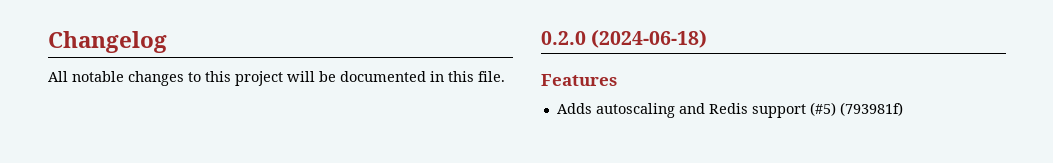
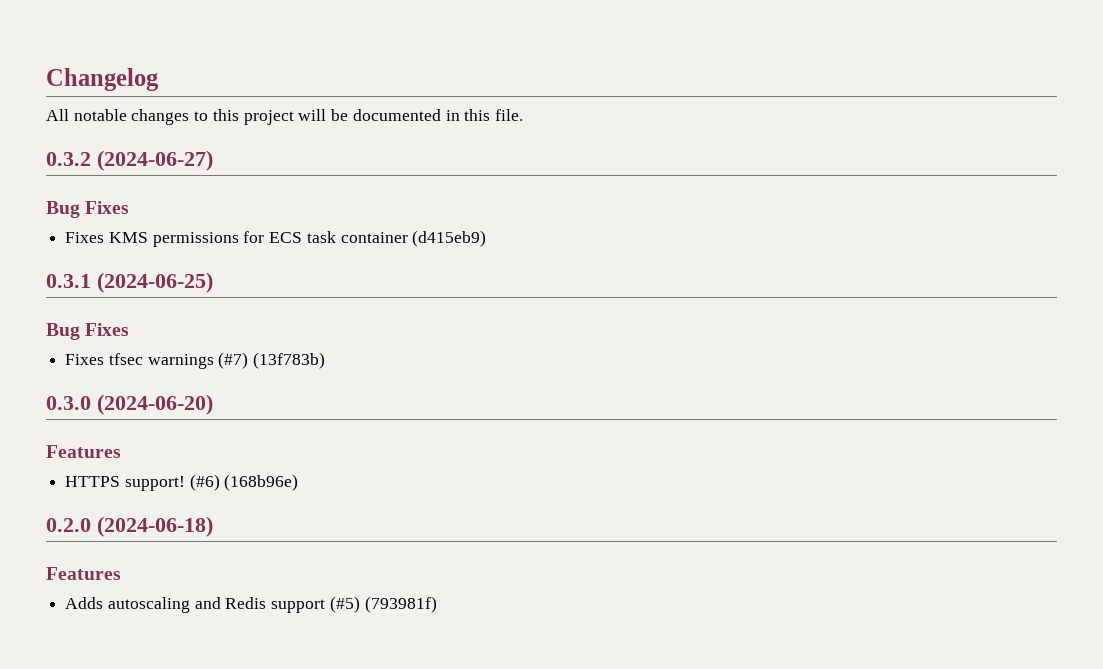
(505, 76) none -> [46,150,213,171] [46,201,130,218] [65,230,487,247] [46,272,213,293] [46,323,130,340] [65,352,326,369] [46,394,213,415] [46,445,121,458] [65,474,299,491] // 0.3.2 (2024-06-27) // Bug Fixes // Fixes KMS permissions for ECS task container (d415eb9) // 0.3.1 (2024-06-25) // Bug Fixes // Fixes tfsec warnings (#7) (13f783b) // 0.3.0 (2024-06-20) // Features // HTTPS support! (#6) (168b96e)

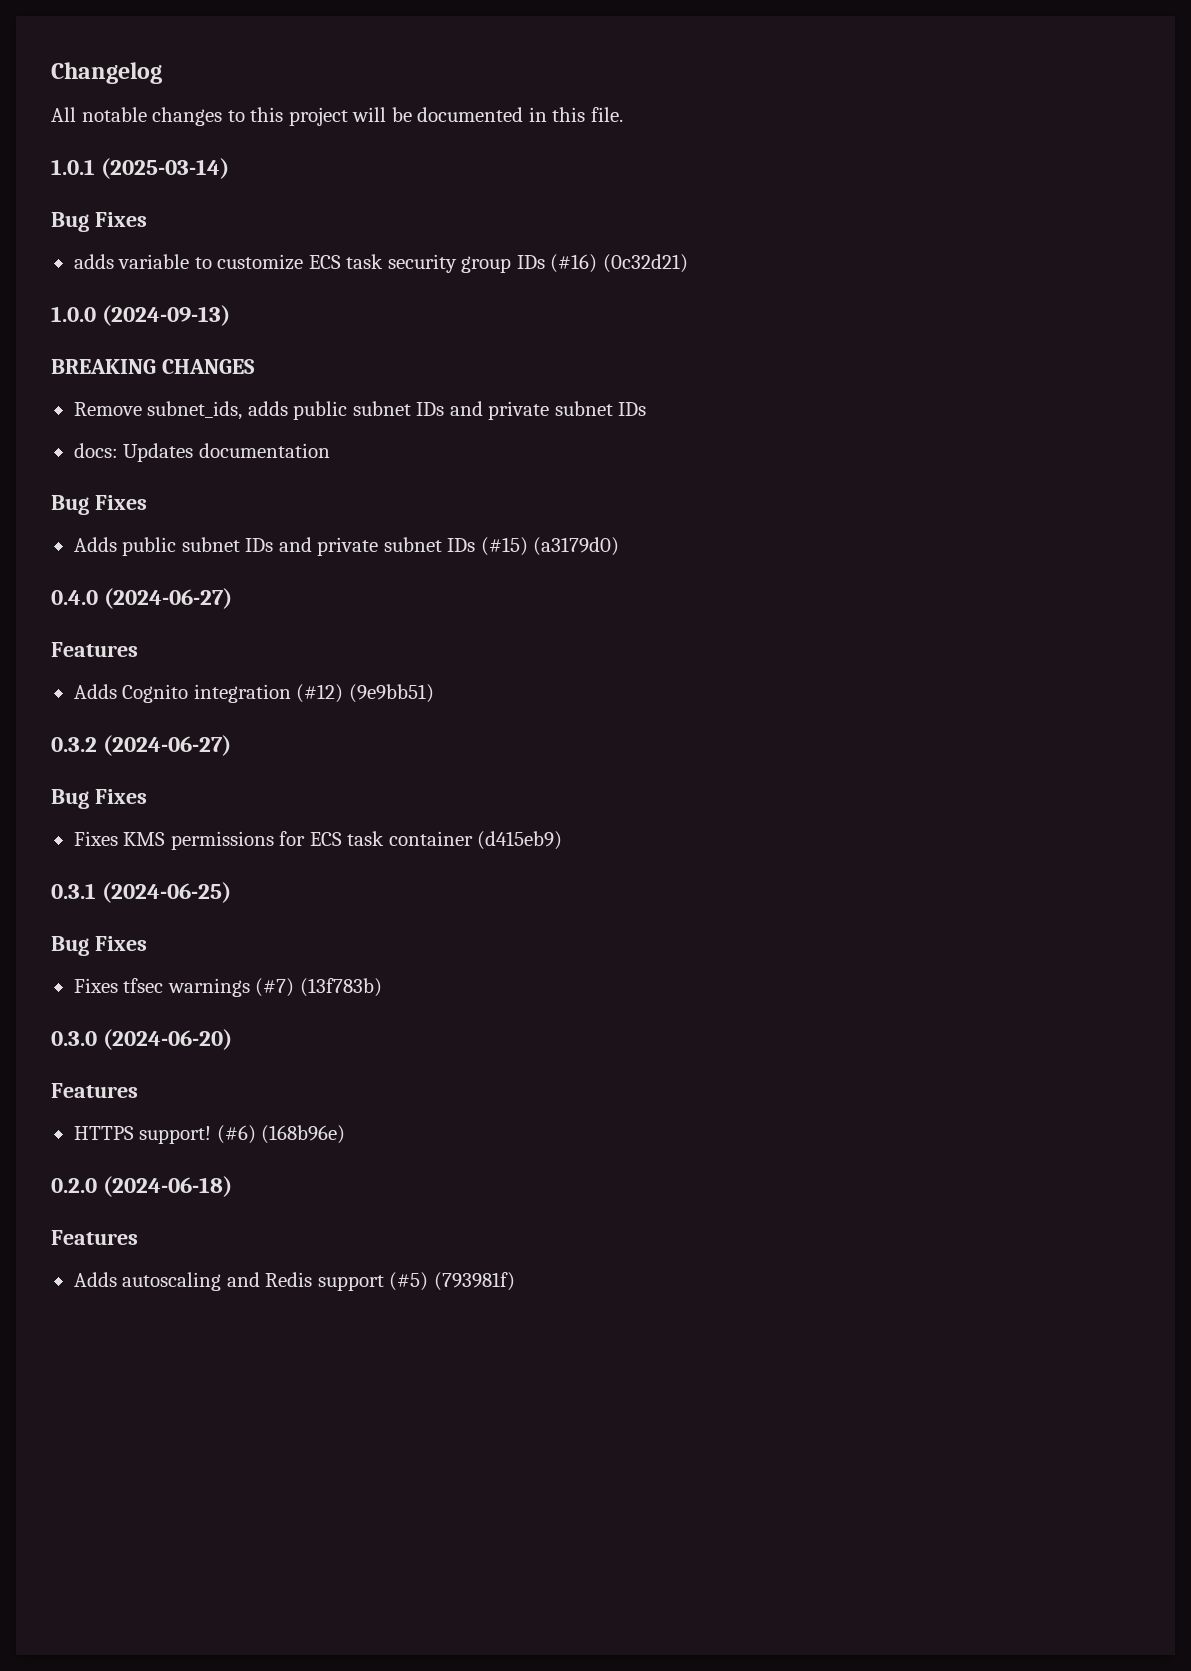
(523, 115) none -> [51,158,230,179] [51,212,147,232] [73,254,688,273] [51,305,231,326] [51,359,255,374] [73,401,647,420] [73,443,330,462] [51,495,147,515] [73,537,620,556] [51,588,233,609] [51,642,138,657] [73,684,434,703] // 1.0.1 (2025-03-14) // Bug Fixes // adds variable to customize ECS task security group IDs (#16) (0c32d21) // 1.0.0 (2024-09-13) // BREAKING CHANGES // Remove subnet_ids, adds public subnet IDs and private subnet IDs // docs: Updates documentation // Bug Fixes // Adds public subnet IDs and private subnet IDs (#15) (a3179d0) // 0.4.0 (2024-06-27) // Features // Adds Cognito integration (#12) (9e9bb51)

